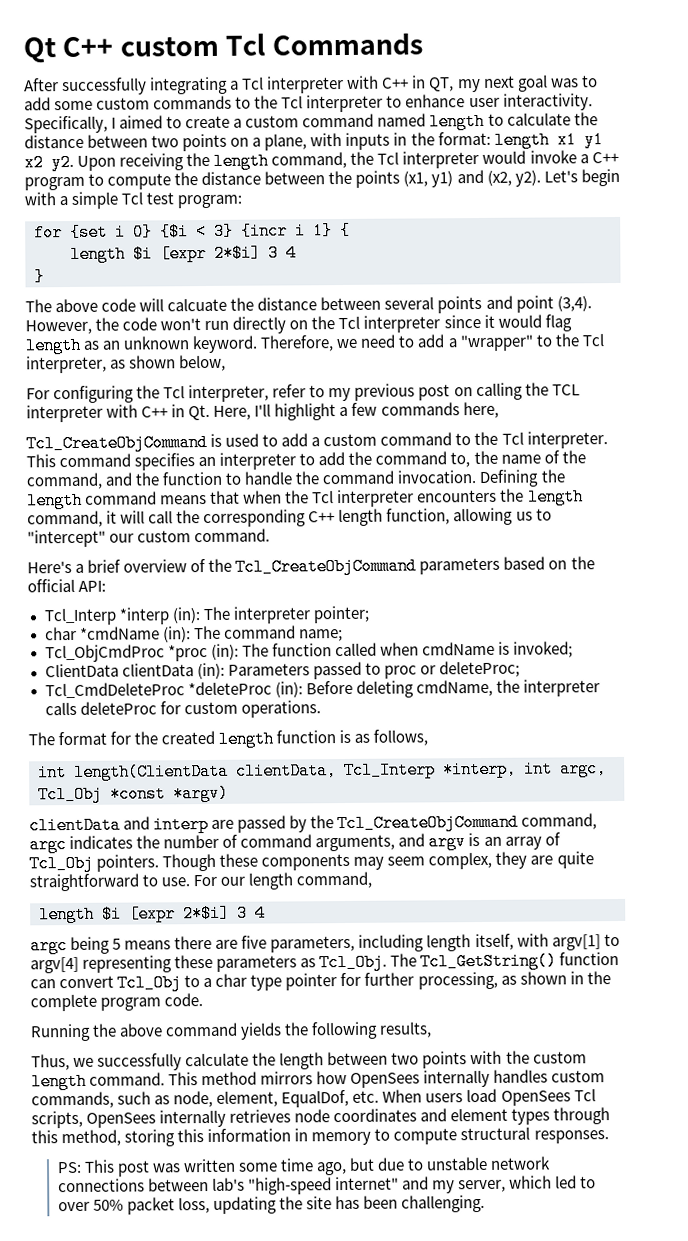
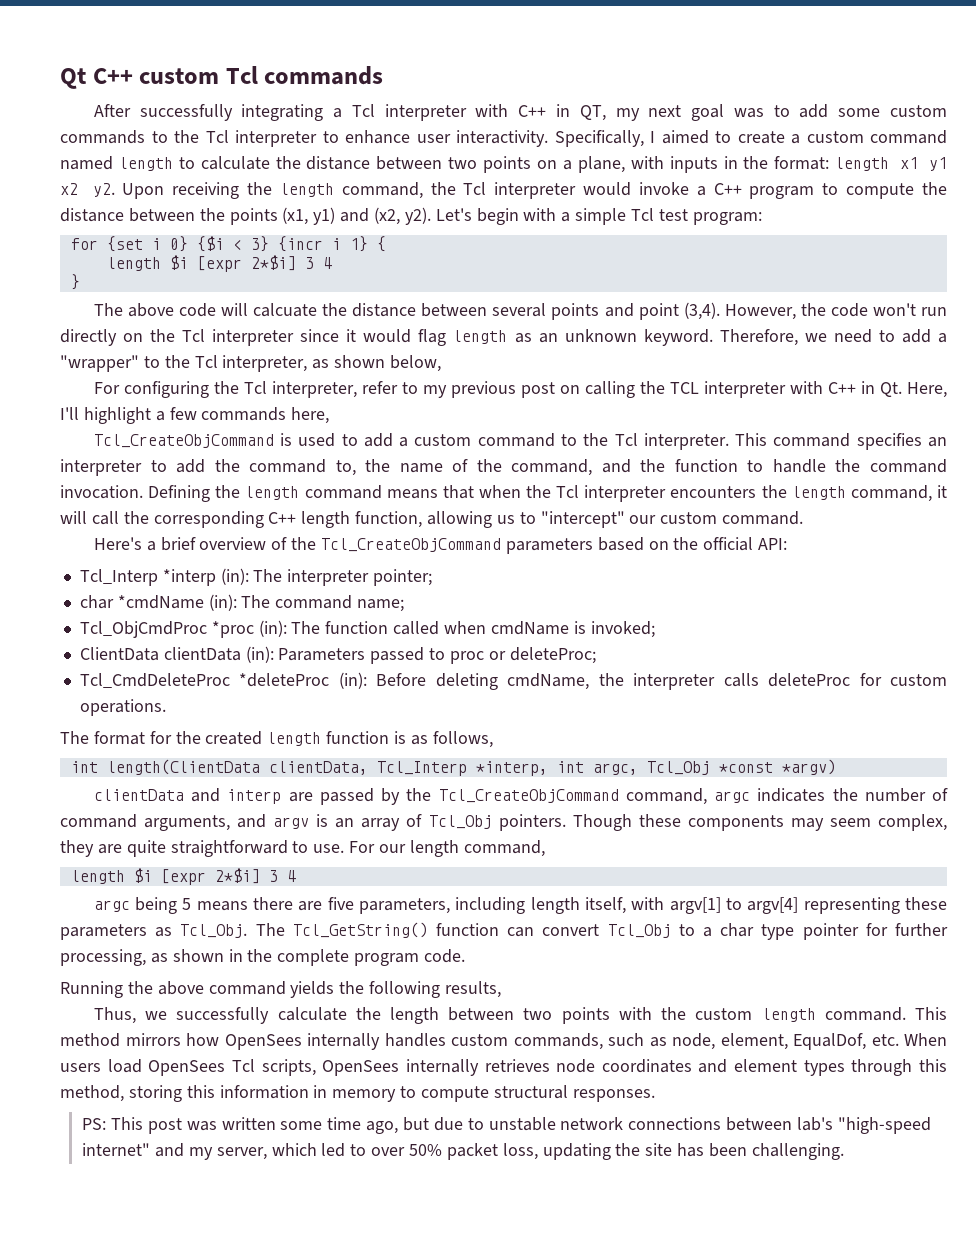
[272,32,424,56] Commands -> [264,66,384,85] commands

